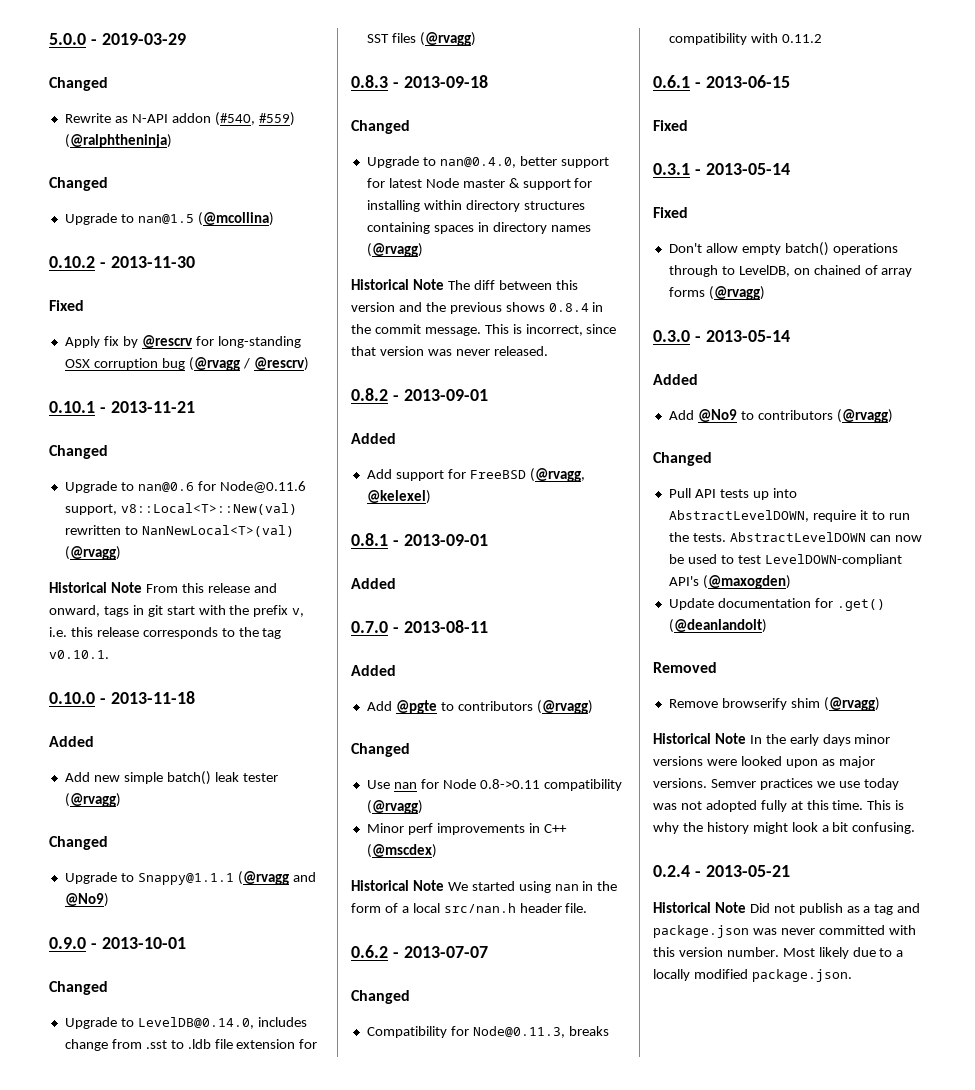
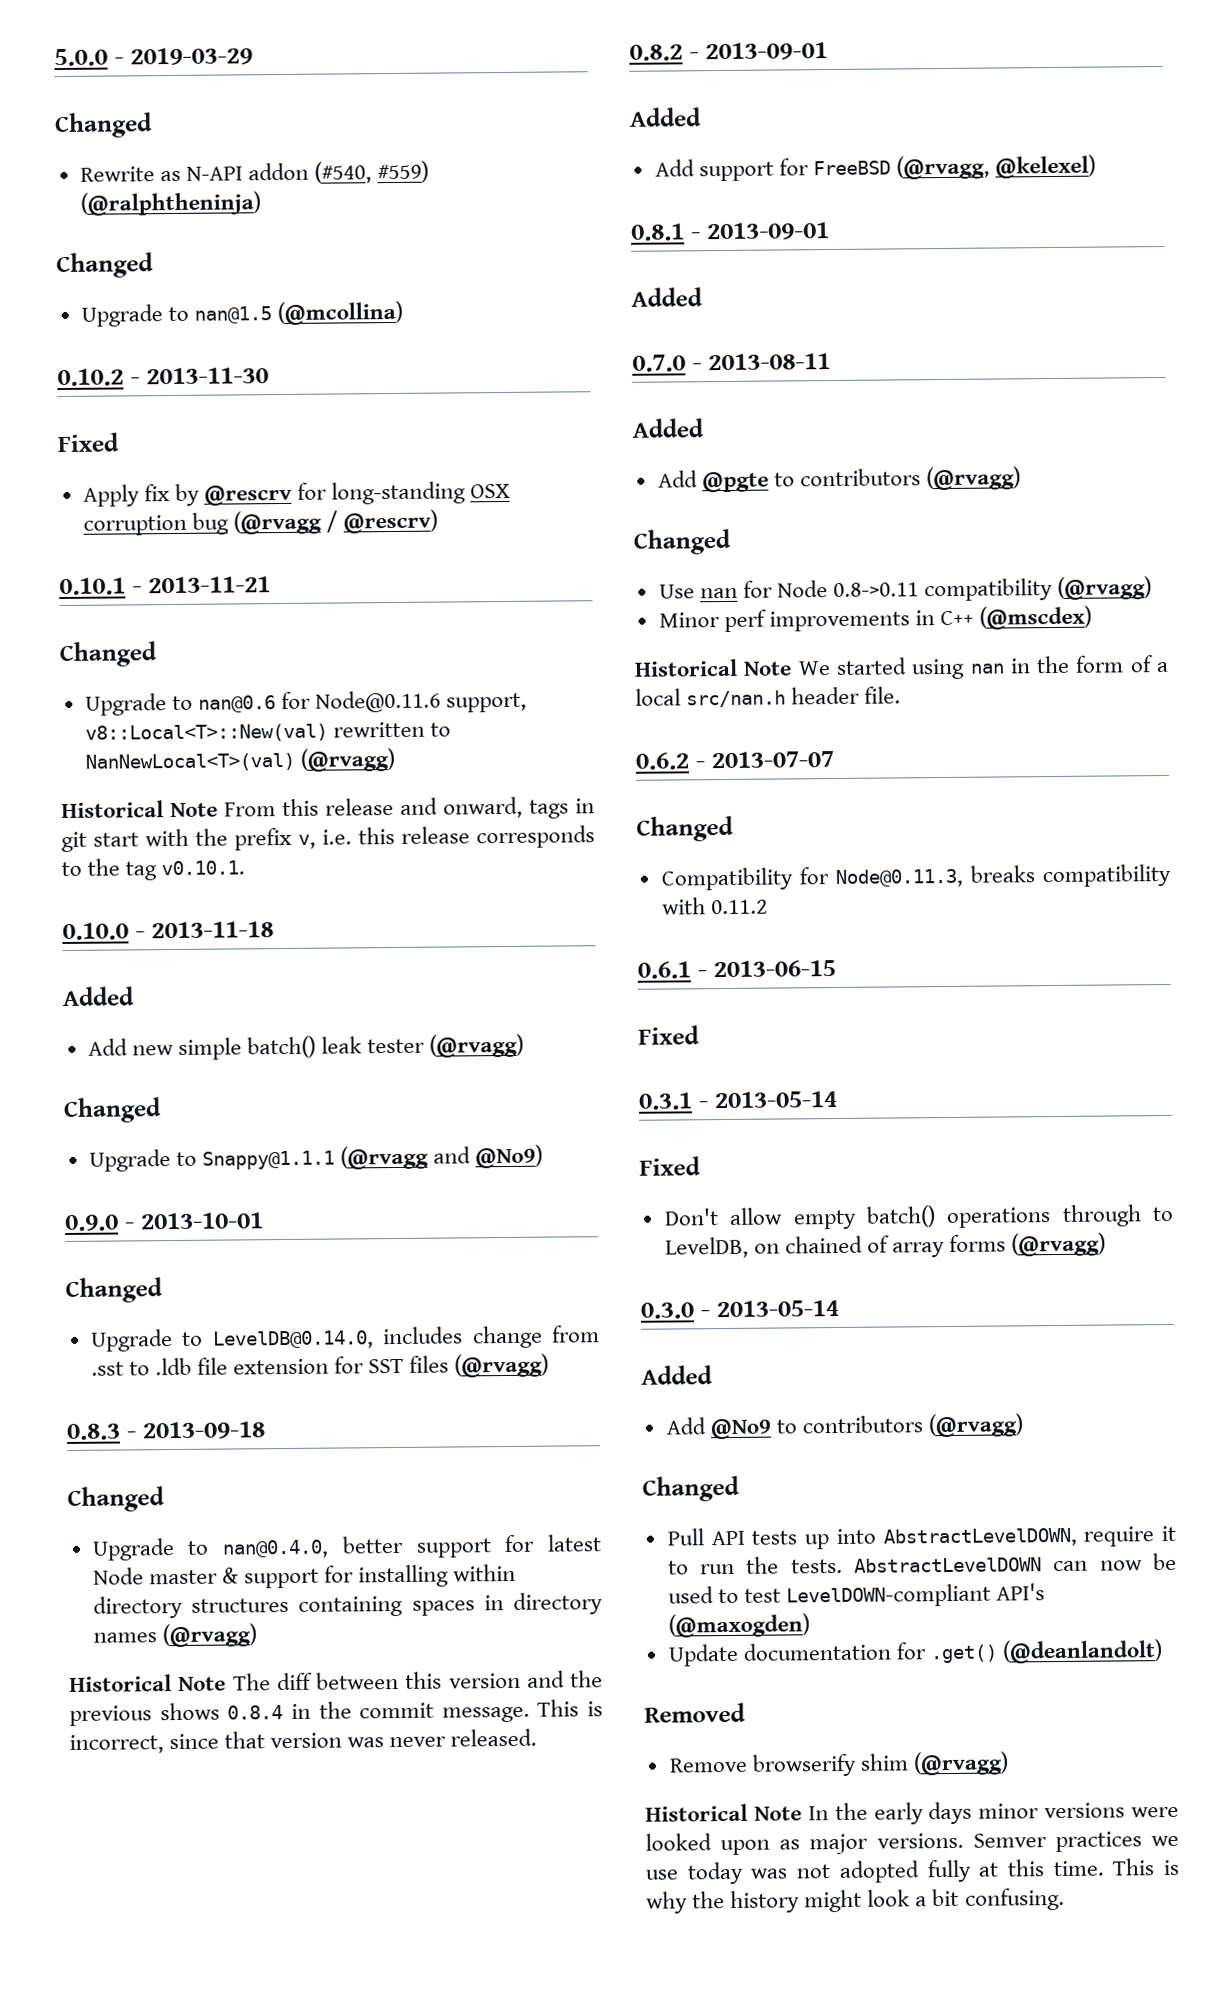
[653,865,790,877] [653,902,921,915] [653,925,916,938] [653,947,904,959] [653,969,852,982] // 0.2.4 - 2013-05-21 // Historical Note Did not publish as a tag and package.json was never committed with this version number. Most likely due to a locally modified package.json. -> (1065, 1899) none

